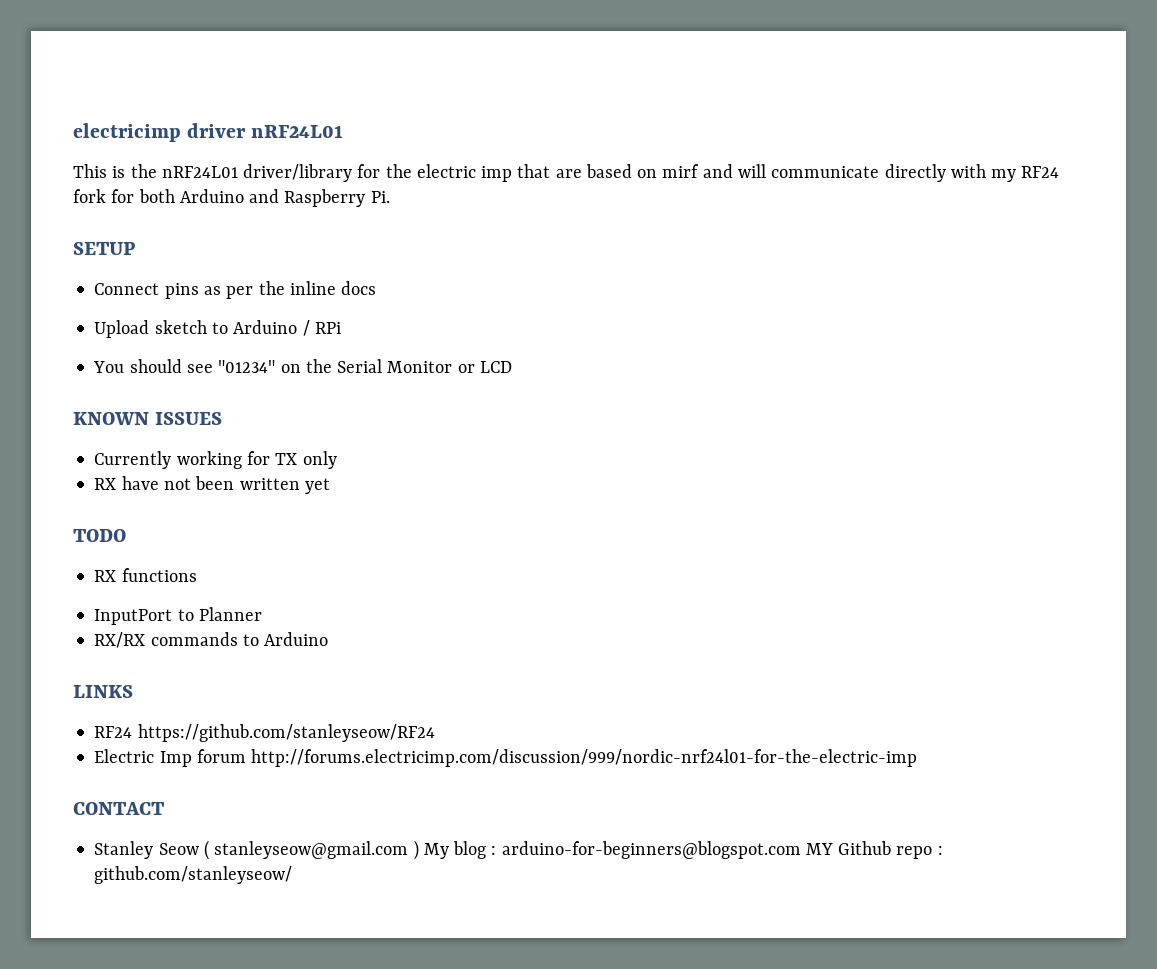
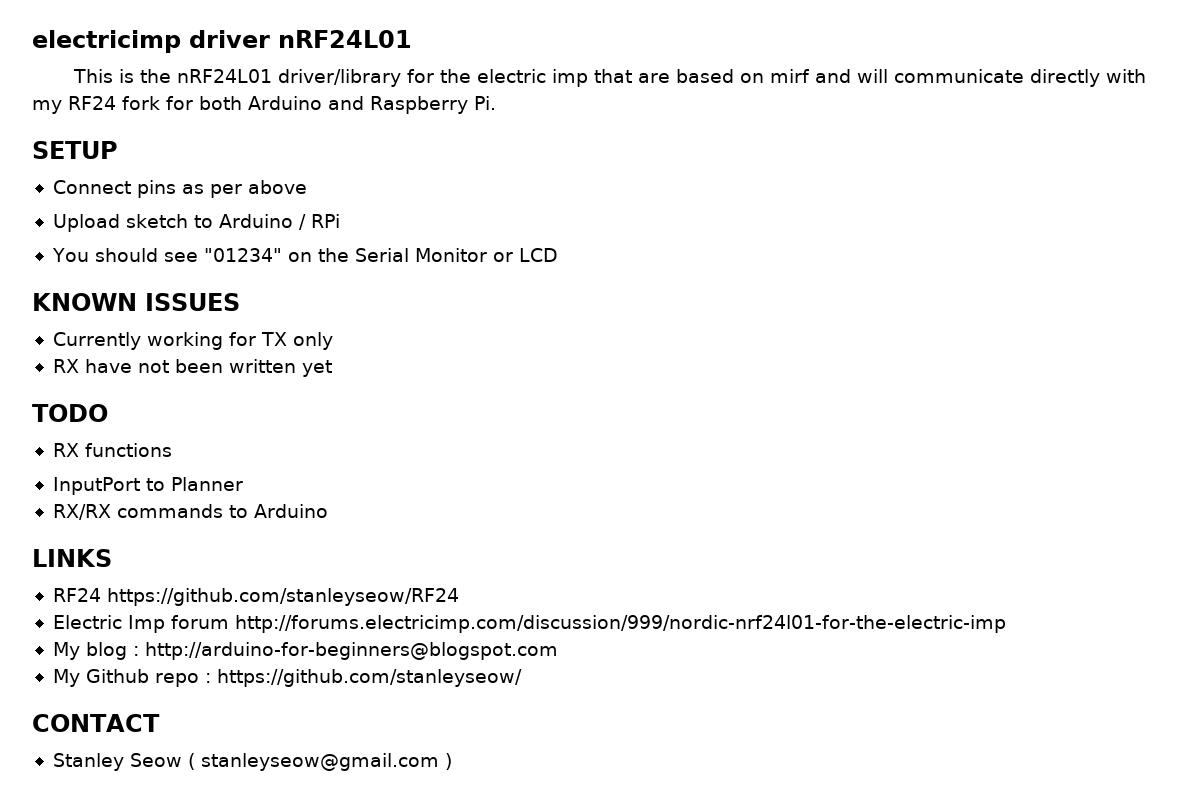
[258,281,377,295] the inline docs -> [247,180,307,194] above
(918, 758) none -> [52,642,558,660] [52,669,522,687] // My blog : http://arduino-for-beginners@blogspot.com // My Github repo : https://github.com/stanleyseow/
[423,841,943,859] [94,866,293,884] My blog : arduino-for-beginners@blogspot.com MY Github repo : github.com/stanleyseow/ -> (452, 761) none

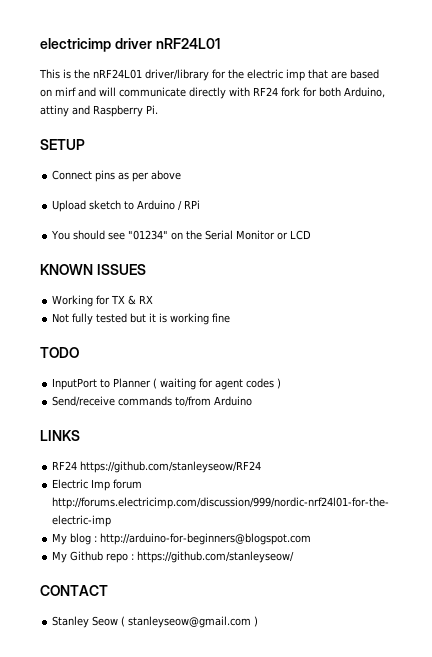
[32,100,62,114] my -> (250, 91) none
[248,96,322,110] Arduino -> [344,87,385,98] [40,105,69,117] Arduino, attiny
[52,332,333,350] [52,359,332,377] Currently working for TX only // RX have not been written yet -> [52,295,154,307] [52,313,231,325] Working for TX & RX // Not fully tested but it is working fine
[52,443,172,457] // RX functions -> (79, 352) none
[52,504,248,520] // RX/RX commands to -> [153,378,282,390] [52,396,212,407] ( waiting for agent codes ) // Send/receive commands to/from

